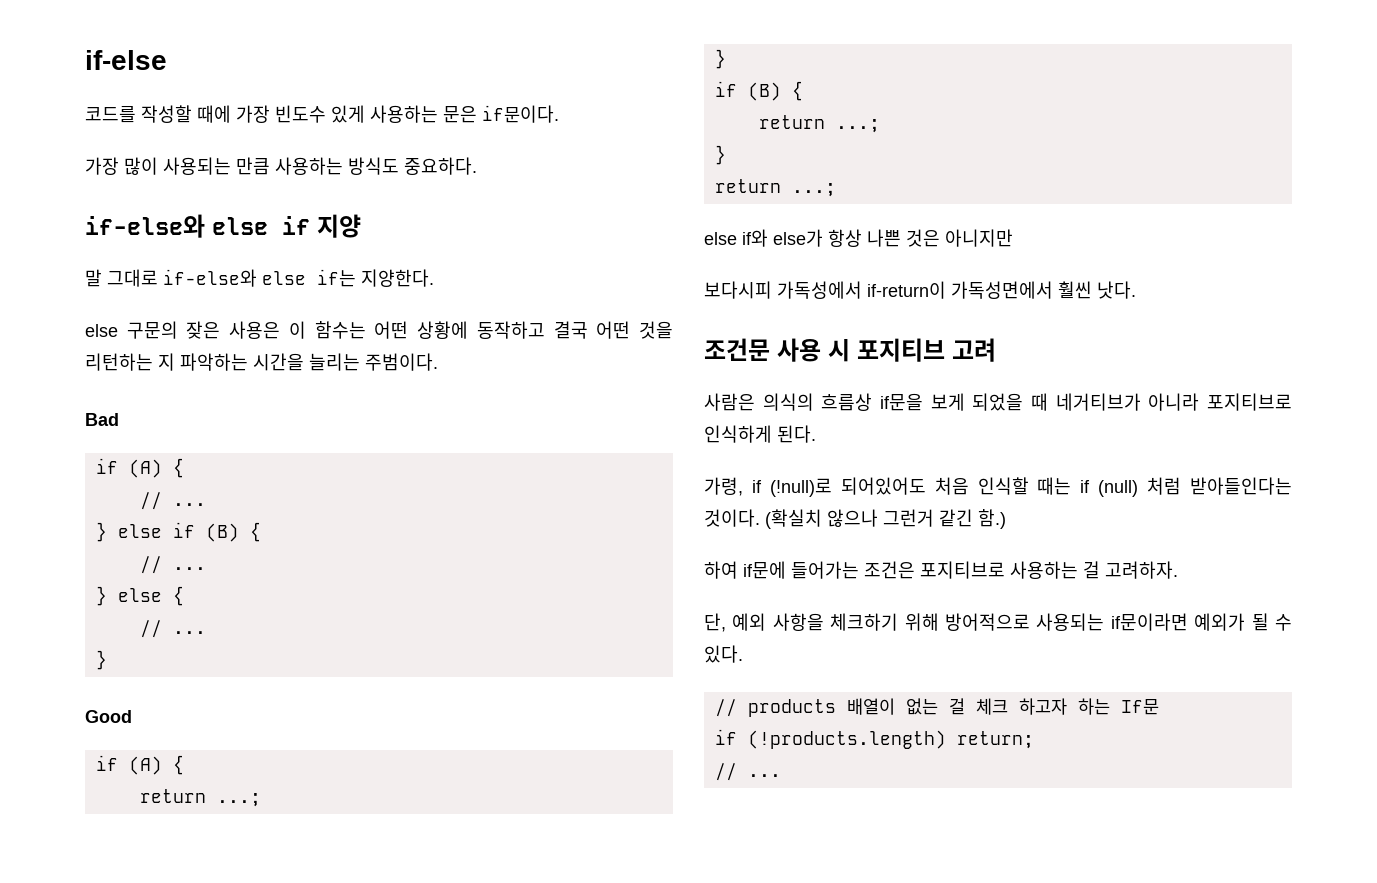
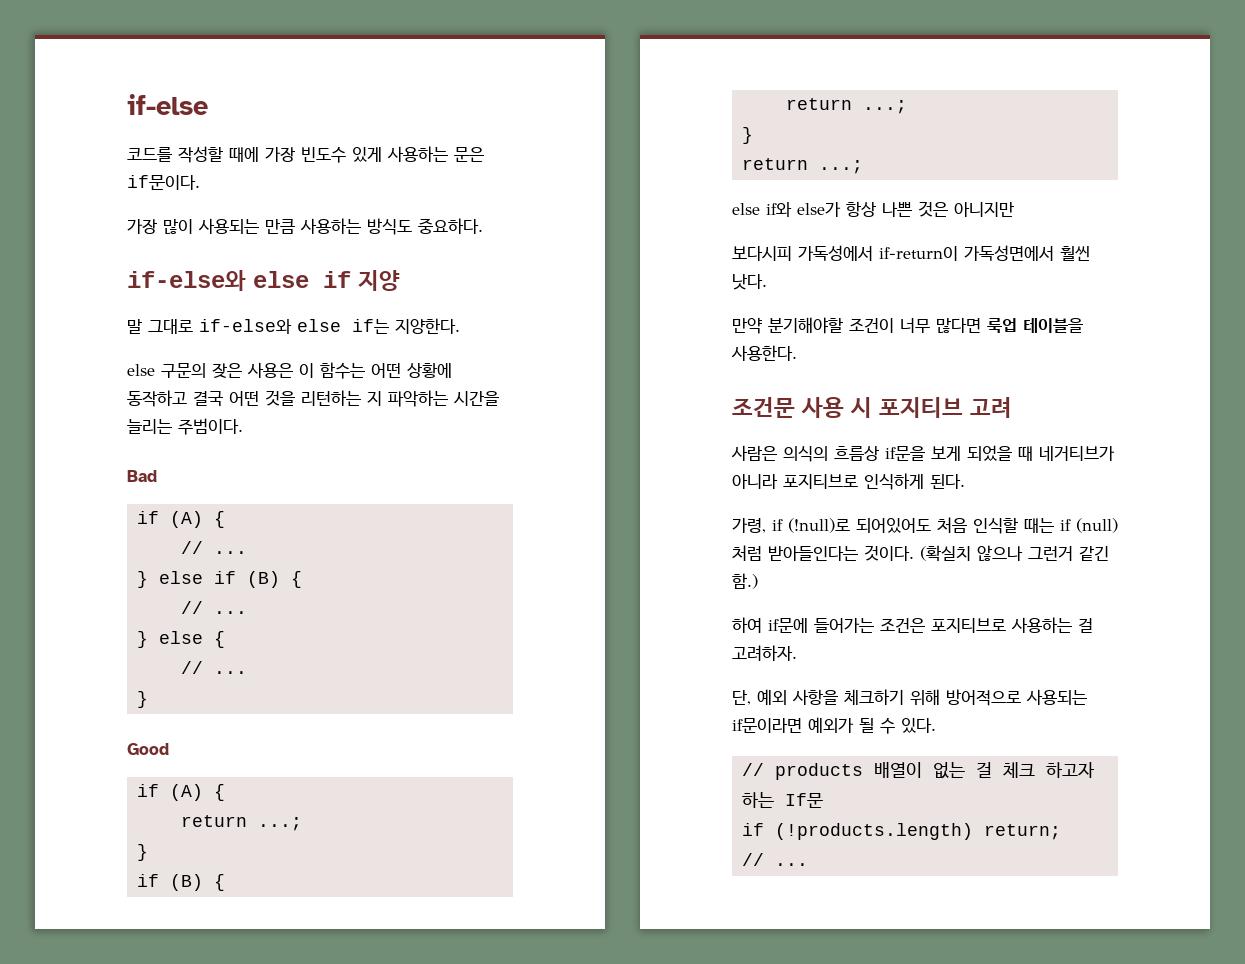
(1136, 290) none -> [732,317,1083,334] [731,345,797,361] // 만약 분기해야할 조건이 너무 많다면 룩업 테이블을 사용한다.

